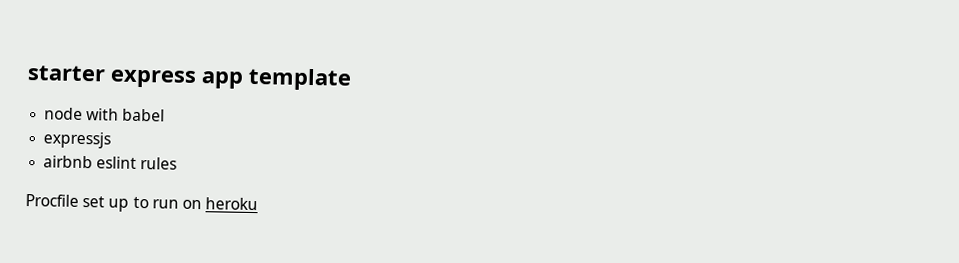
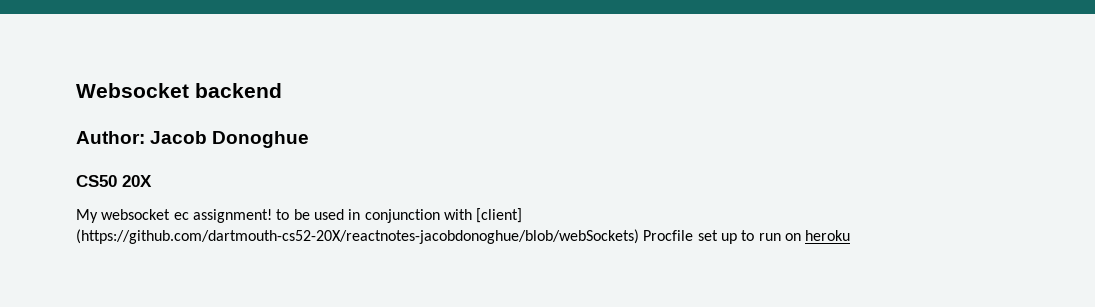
[27,65,352,91] [44,107,166,122] [43,131,112,149] [43,155,178,170] starter express app template // node with babel // expressjs // airbnb eslint rules // -> [76,83,282,98] [76,131,310,148] [76,175,152,187] [76,208,523,223] [76,229,639,244] Websocket backend // Author: Jacob Donoghue // CS50 20X // My websocket ec assignment! to be used in conjunction with [client] (https://github.com/dartmouth-cs52-20X/reactnotes-jacobdonoghue/blob/webSockets)

